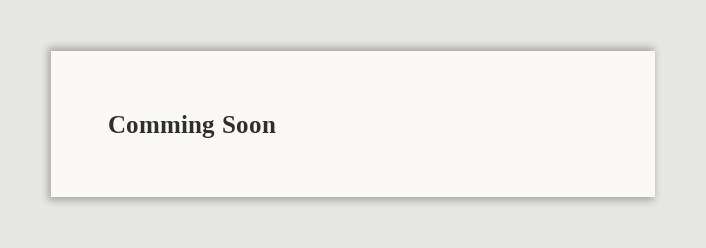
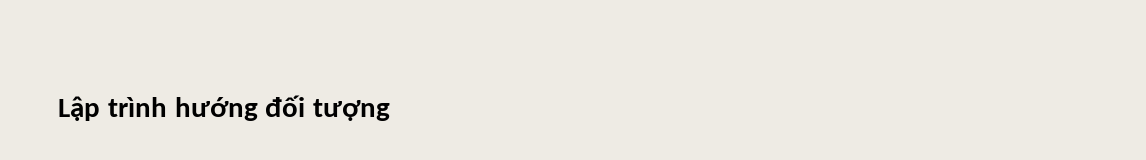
[108,115,276,138] Comming Soon -> [58,95,391,121] Lập trình hướng đối tượng

